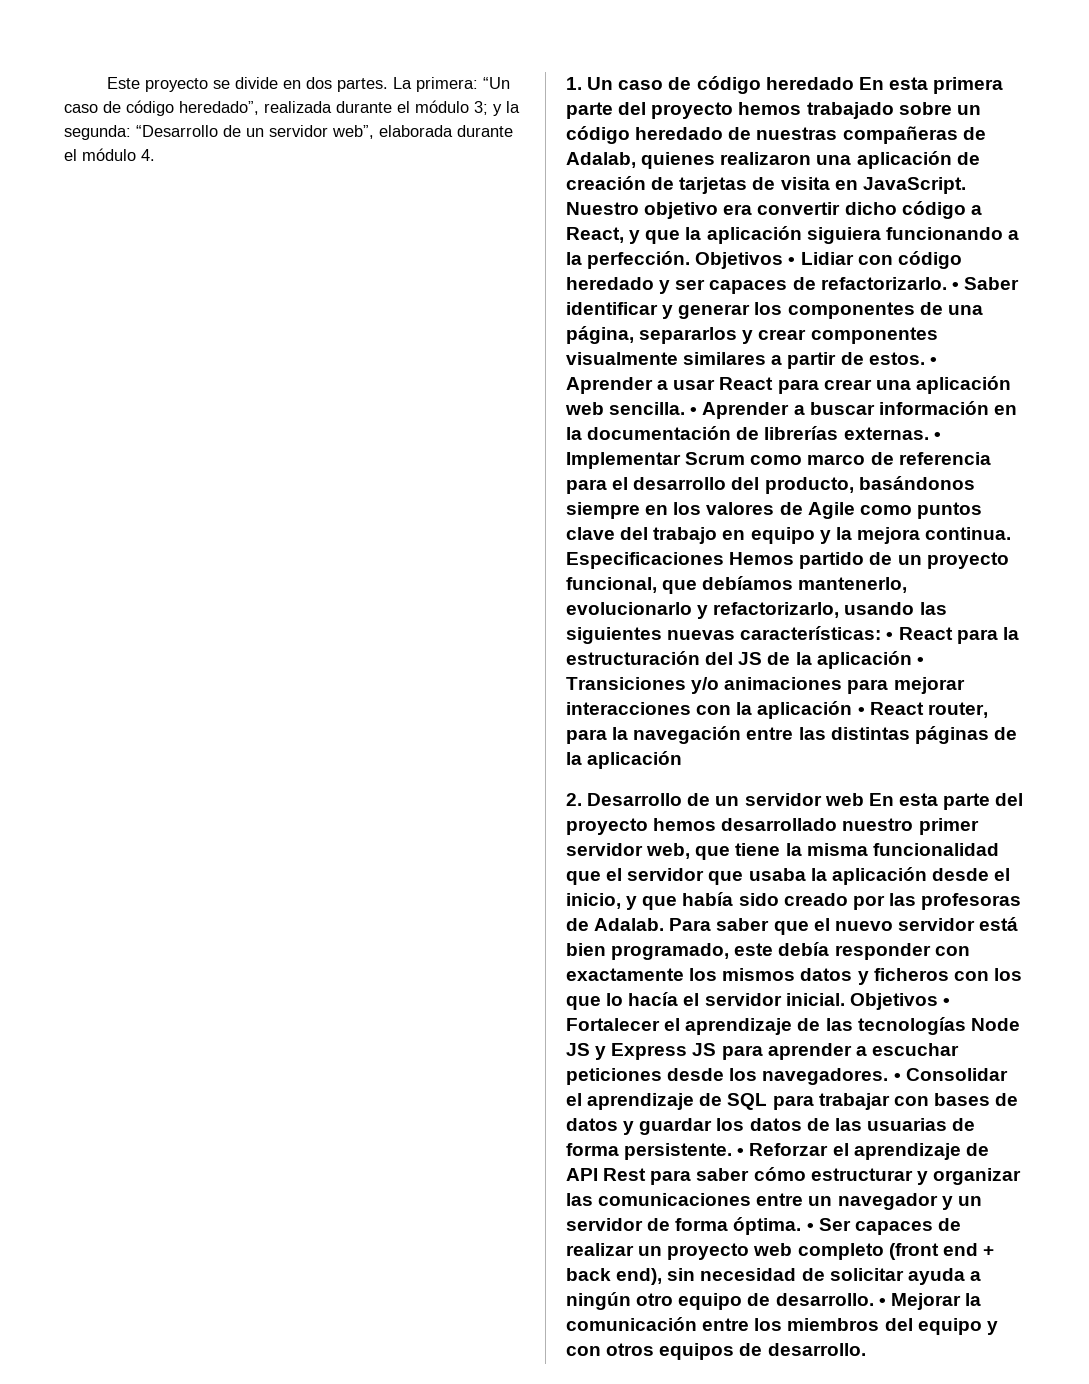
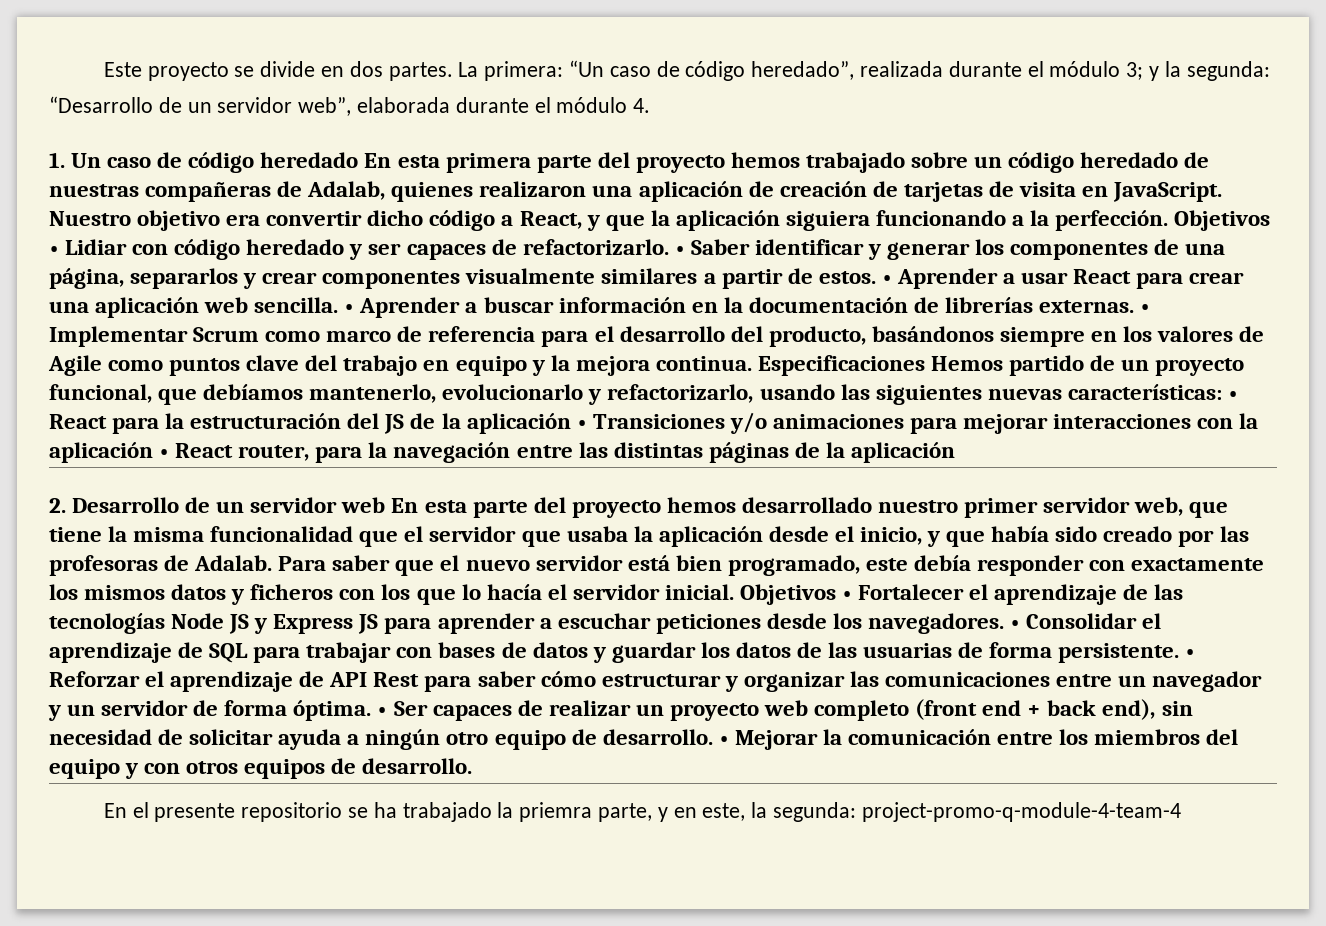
(866, 1349) none -> [103,802,1181,822] // En el presente repositorio se ha trabajado la priemra parte, y en este, la segunda: project-promo-q-module-4-team-4

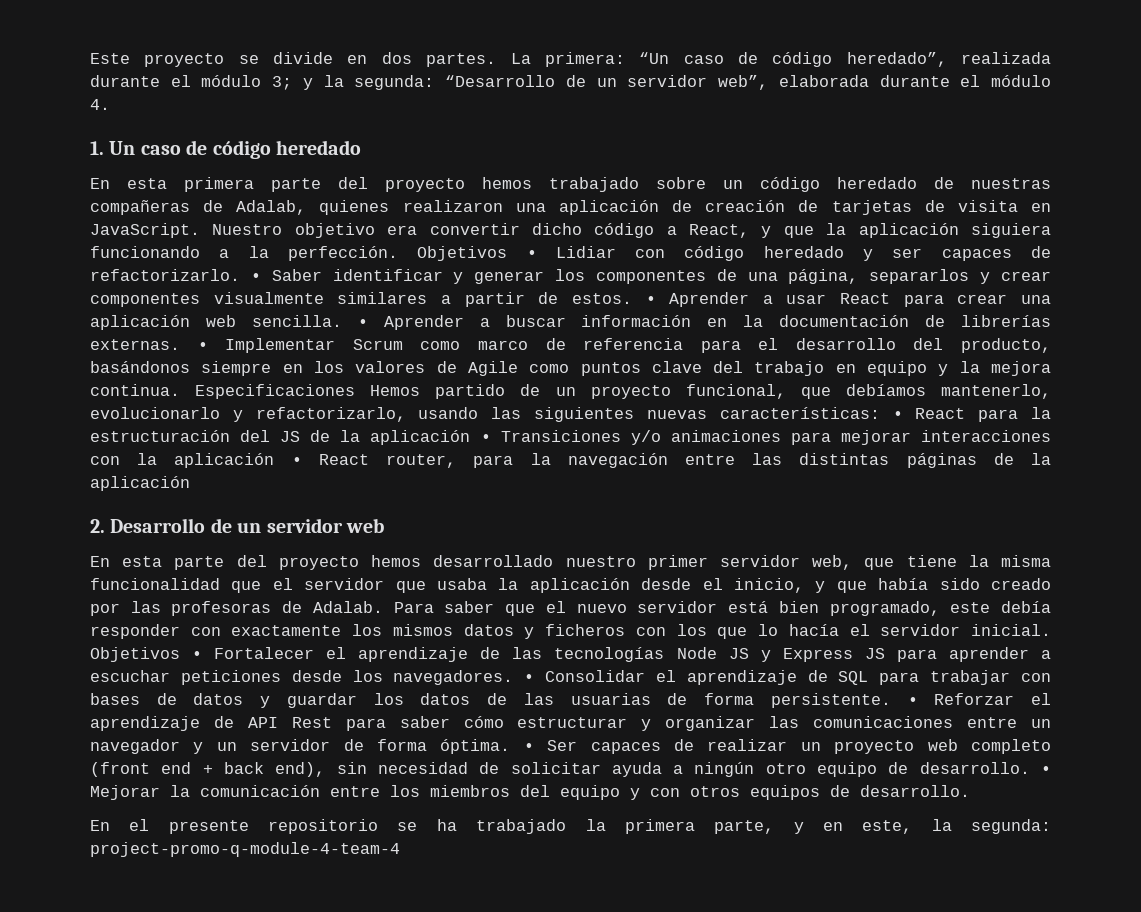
(359, 160) none -> (361, 147) //
(386, 505) none -> (384, 525) //
[519,802,593,822] priemra -> [624,819,695,834] primera

